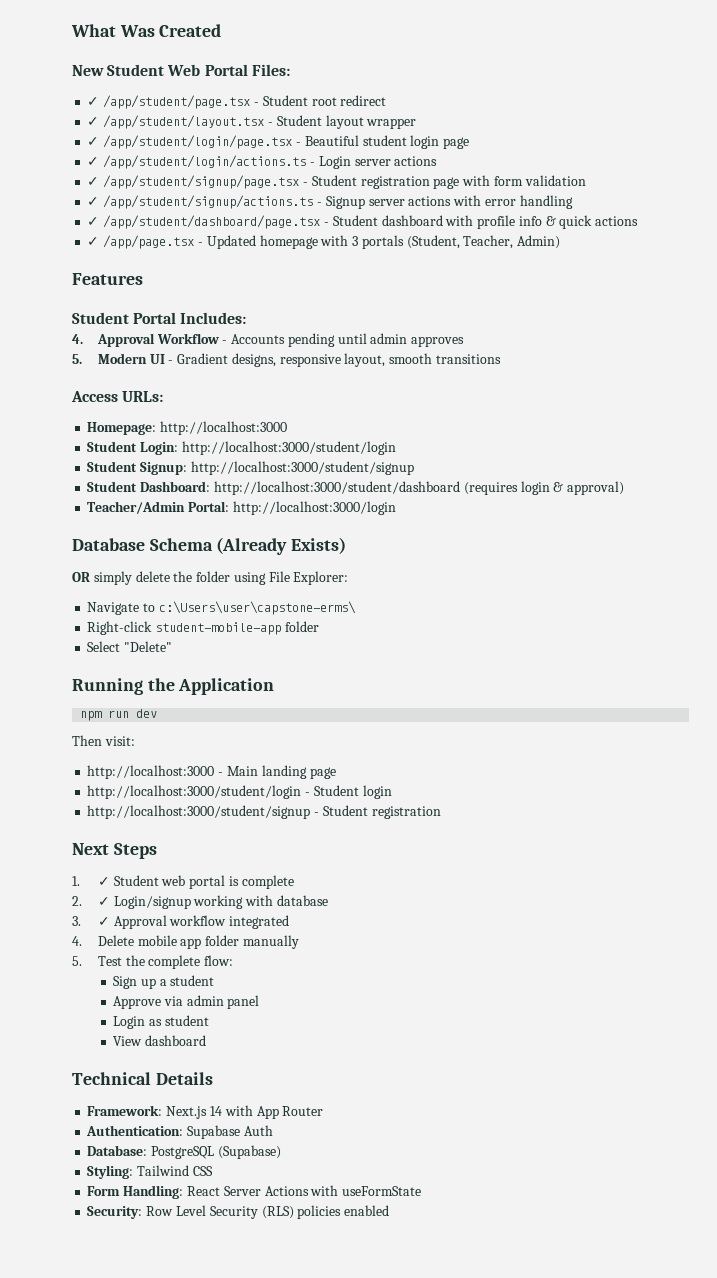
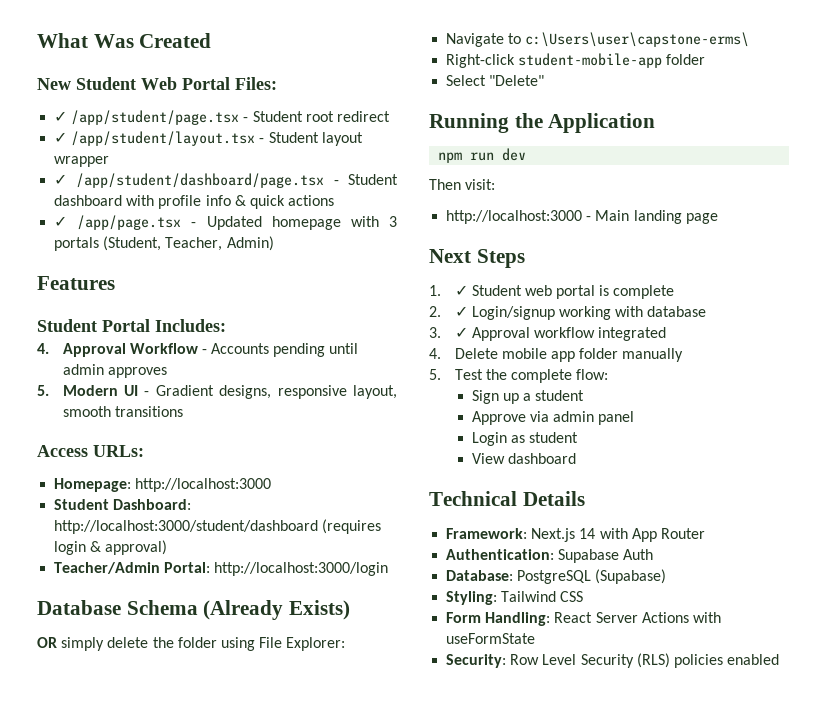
[87,135,470,149] [87,155,438,169] [87,175,586,189] [87,195,573,209] // ✓ /app/student/login/page.tsx - Beautiful student login page // ✓ /app/student/login/actions.ts - Login server actions // ✓ /app/student/signup/page.tsx - Student registration page with form validation // ✓ /app/student/signup/actions.ts - Signup server actions with error handling -> (110, 161) none
[87,441,396,455] [87,461,414,475] // Student Login: http://localhost:3000/student/login // Student Signup: http://localhost:3000/student/signup -> (272, 485) none
[87,785,392,799] [87,805,441,819] // http://localhost:3000/student/login - Student login // http://localhost:3000/student/signup - Student registration -> (718, 218) none

